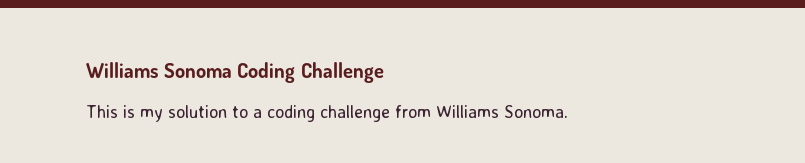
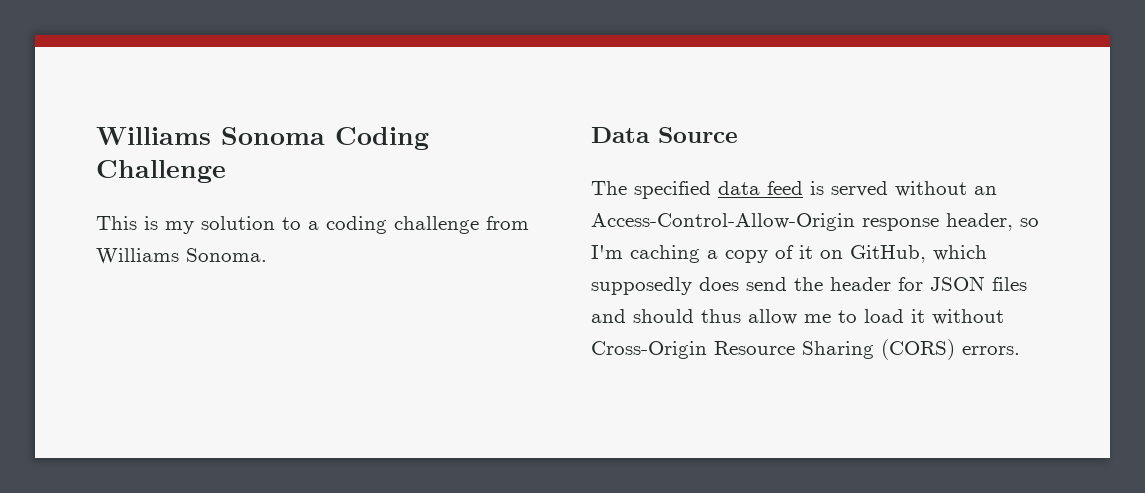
(568, 111) none -> [591,127,738,143] [591,181,997,199] [591,213,1039,231] [591,245,987,263] [591,276,1027,295] [591,309,1004,325] [591,339,1020,360] // Data Source // The specified data feed is served without an Access-Control-Allow-Origin response header, so I'm caching a copy of it on GitHub, which supposedly does send the header for JSON files and should thus allow me to load it without Cross-Origin Resource Sharing (CORS) errors.

